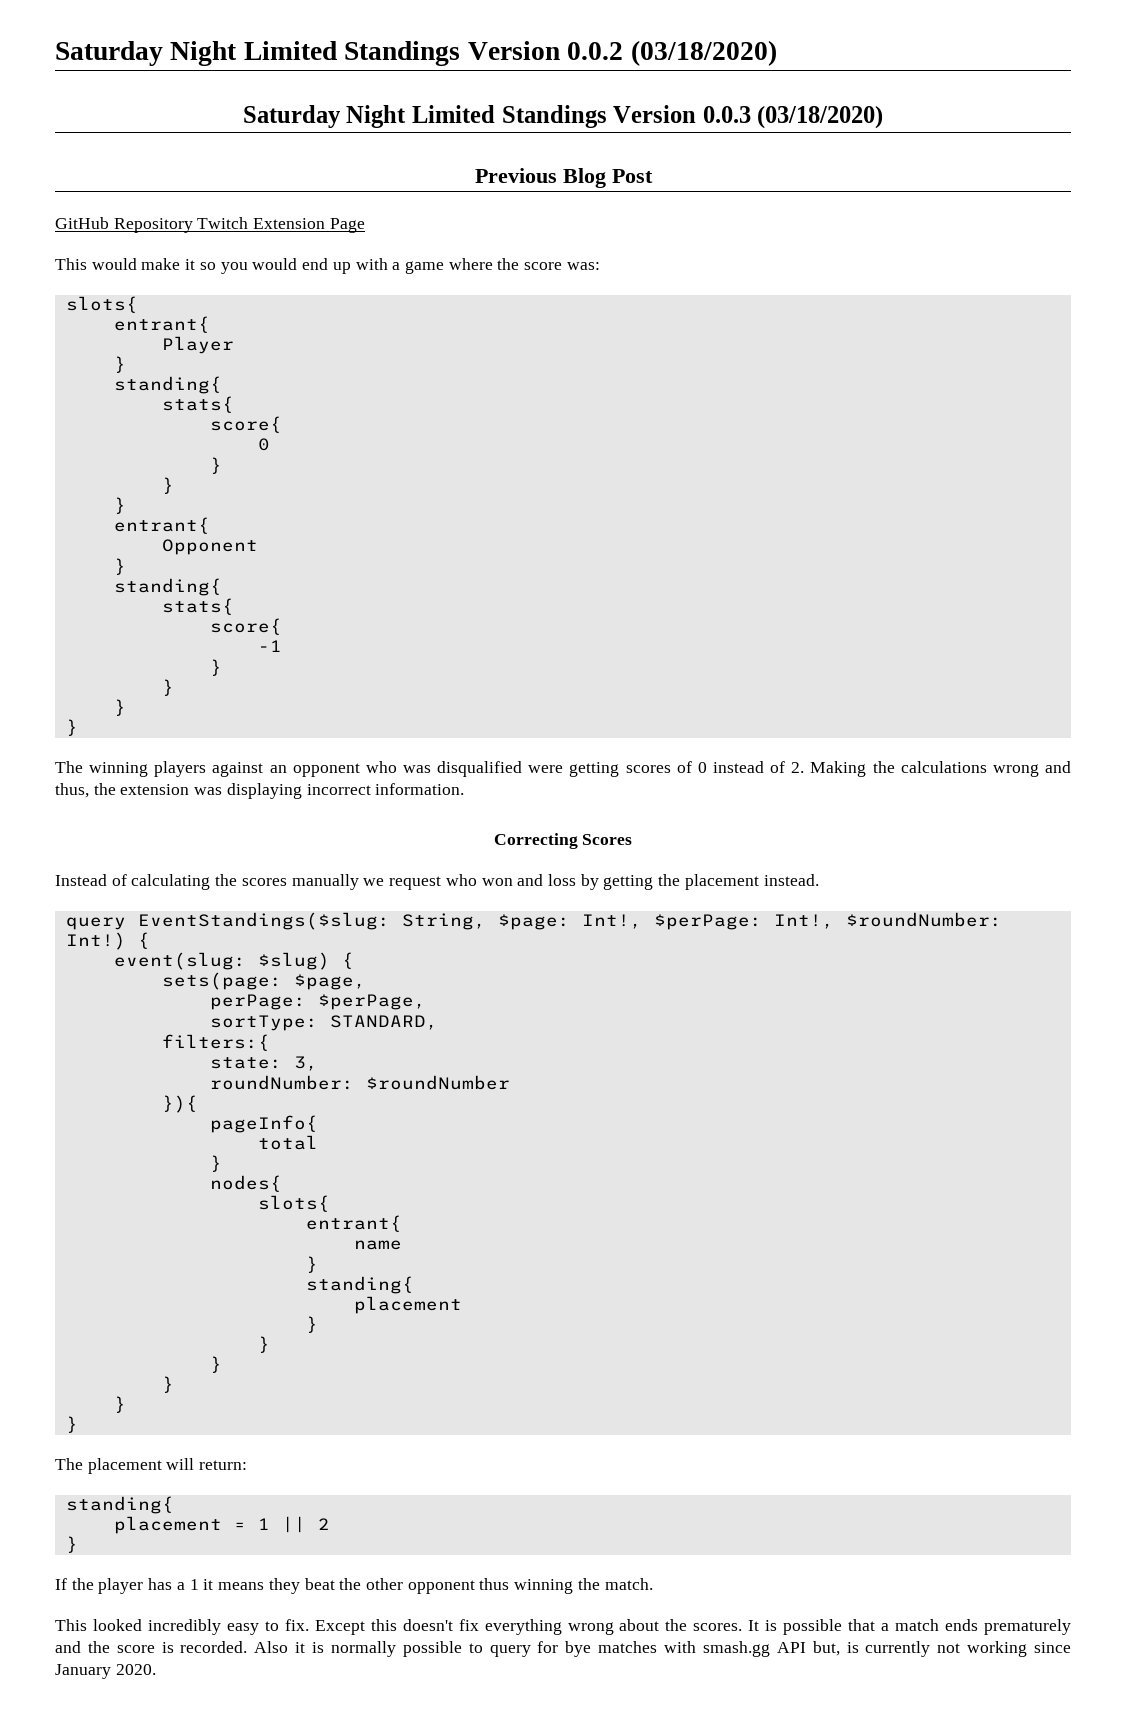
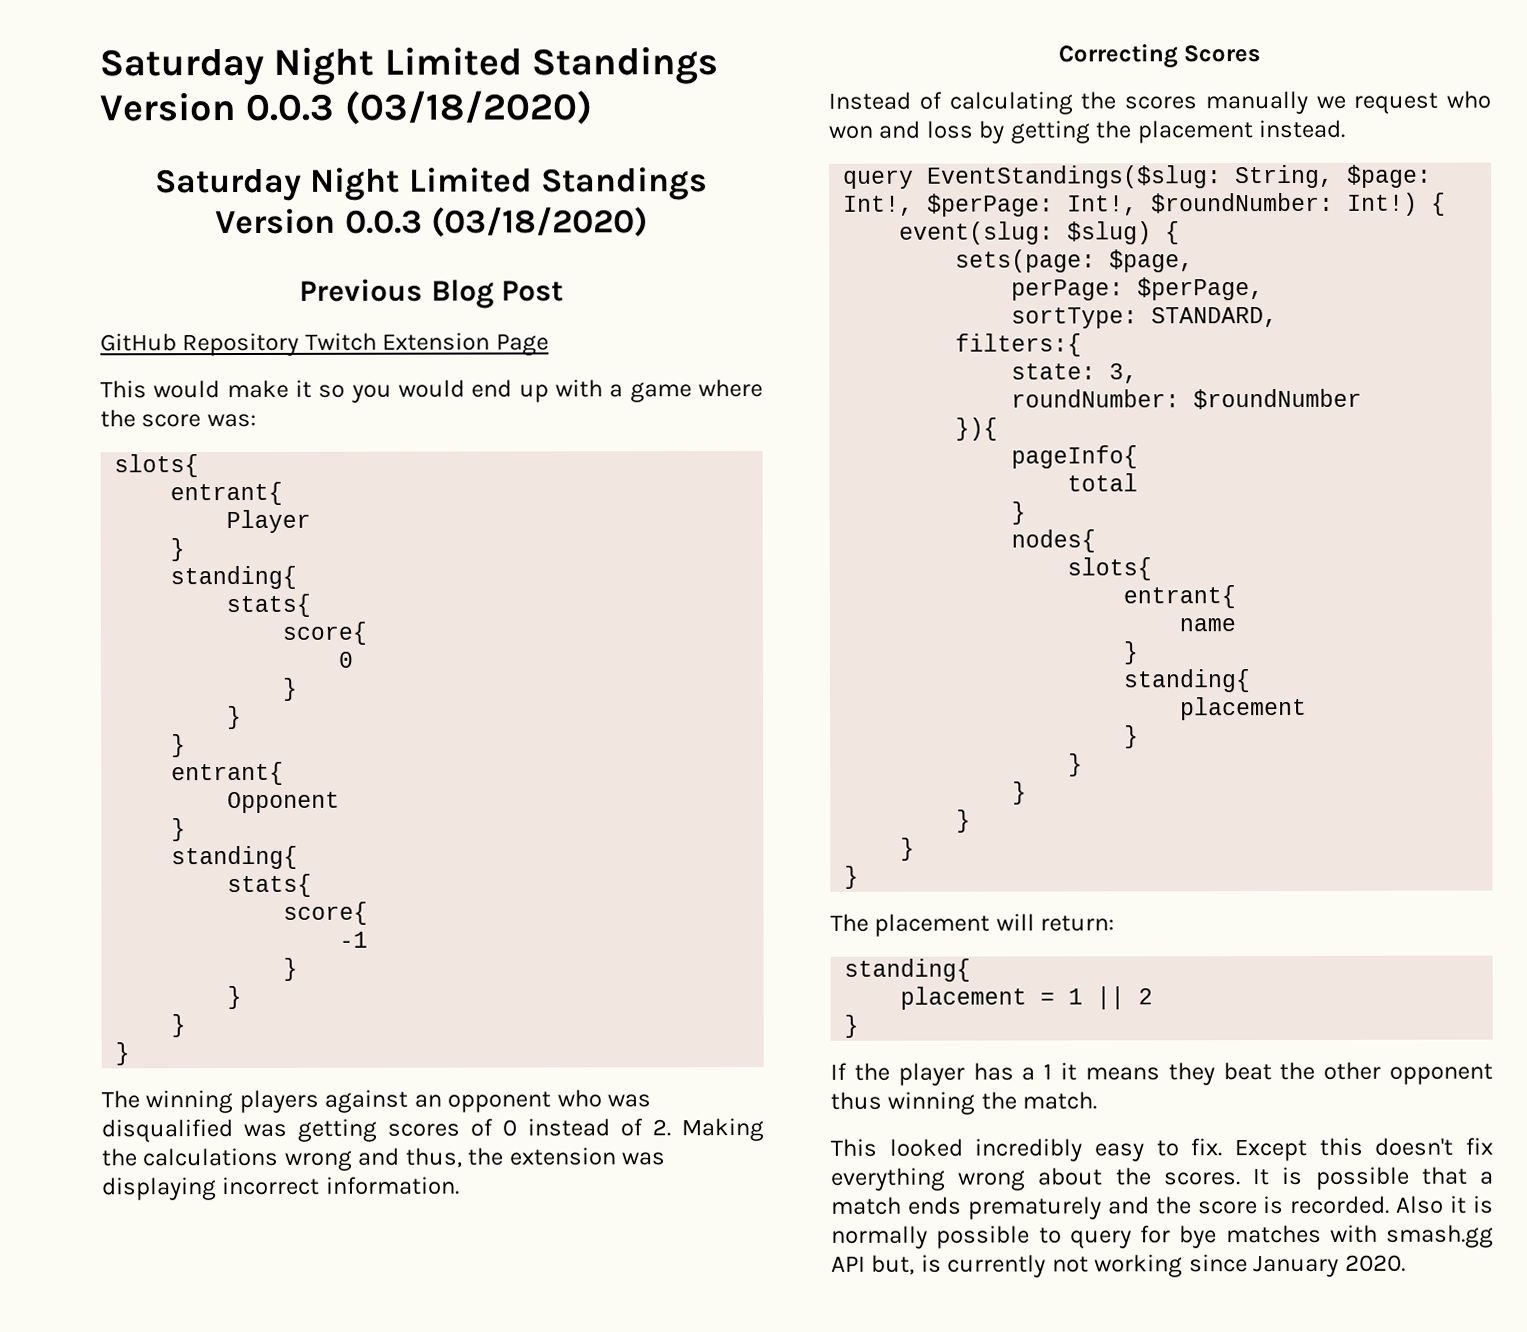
[55,41,624,66] Saturday Night Limited Standings Version 0.0.2 -> [99,46,718,86] [99,92,335,122] Saturday Night Limited Standings Version 0.0.3
[528,765,564,773] were -> [243,1123,287,1137] was

